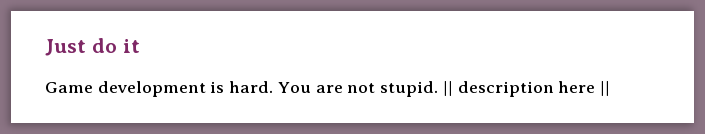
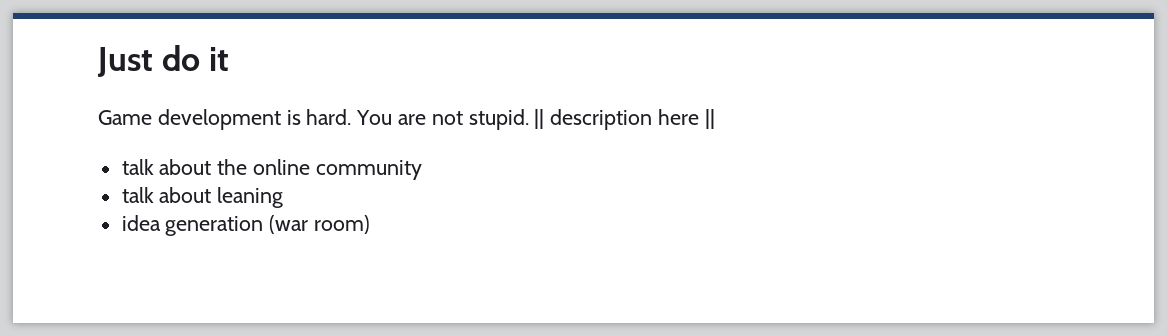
(610, 88) none -> [121,159,422,180] [121,187,284,208] [121,215,371,236] // talk about the online community // talk about leaning // idea generation (war room)

